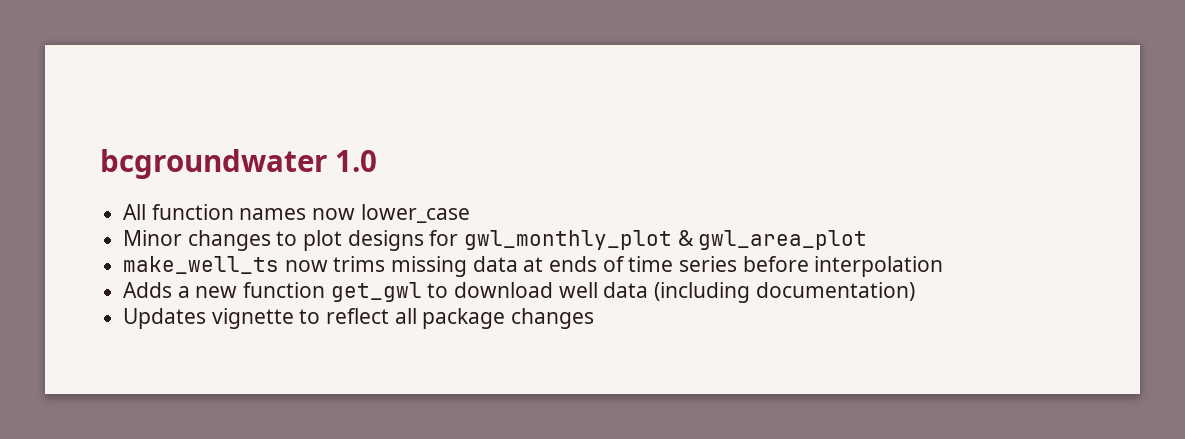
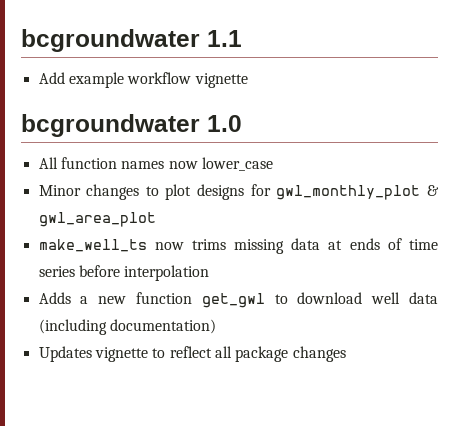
[100,149,327,179] bcgroundwater -> [21,29,242,52] [38,72,248,88] [21,114,200,137] bcgroundwater 1.1 // Add example workflow vignette // bcgroundwater

